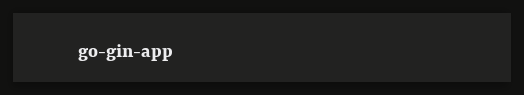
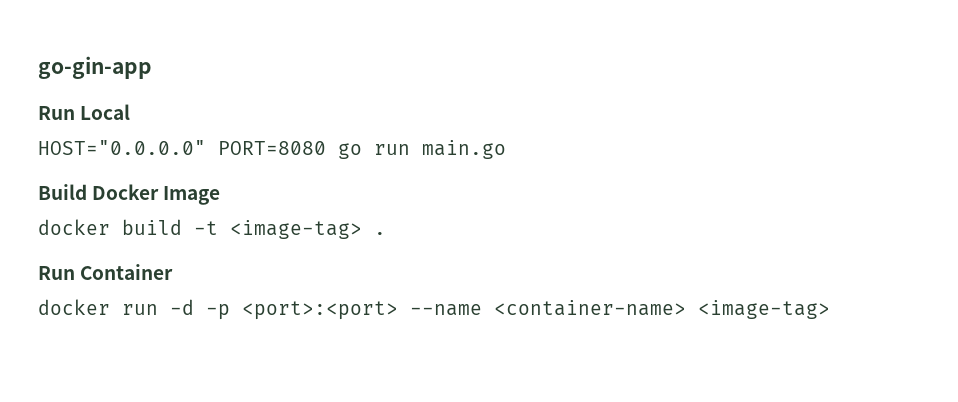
(173, 52) none -> [38,104,131,120] [38,140,506,159] [38,184,221,205] [38,219,386,239] [38,264,174,280] [38,299,830,320] // Run Local // HOST="0.0.0.0" PORT=8080 go run main.go // Build Docker Image // docker build -t <image-tag> . // Run Container // docker run -d -p <port>:<port> --name <container-name> <image-tag>

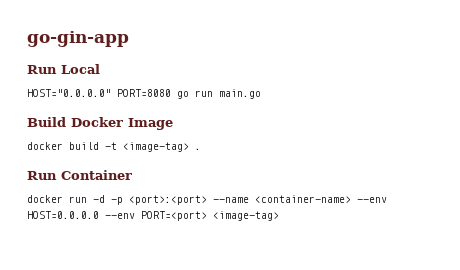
(686, 308) none -> [357,197,387,203] [27,211,207,221] --env HOST=0.0.0.0 --env PORT=<port>

